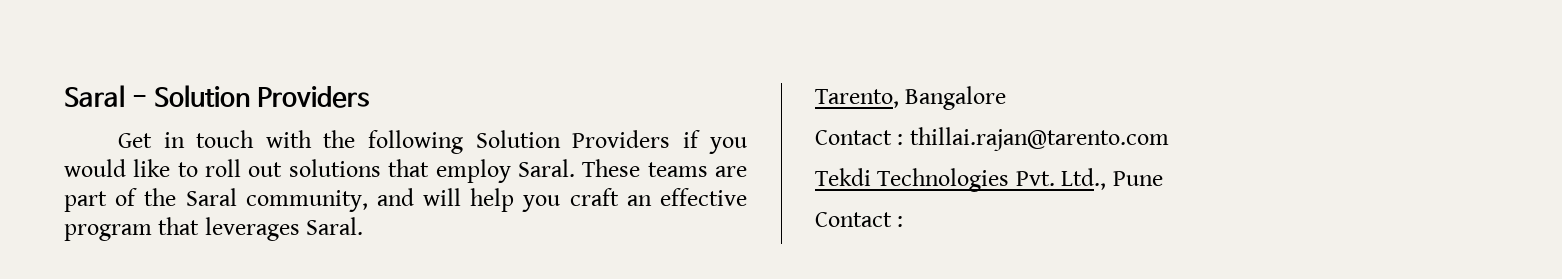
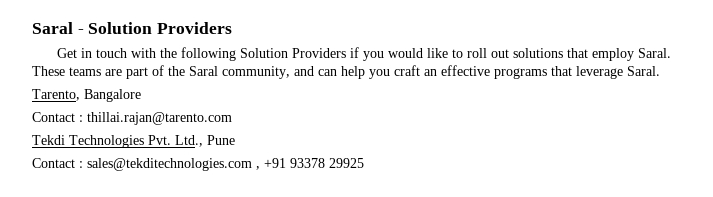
[423,188,462,206] will -> [318,69,337,76] can
[64,217,300,241] program that leverages -> [494,66,623,79] programs that leverage
(904, 221) none -> [87,158,364,171] sales@tekditechnologies.com , +91 93378 29925

